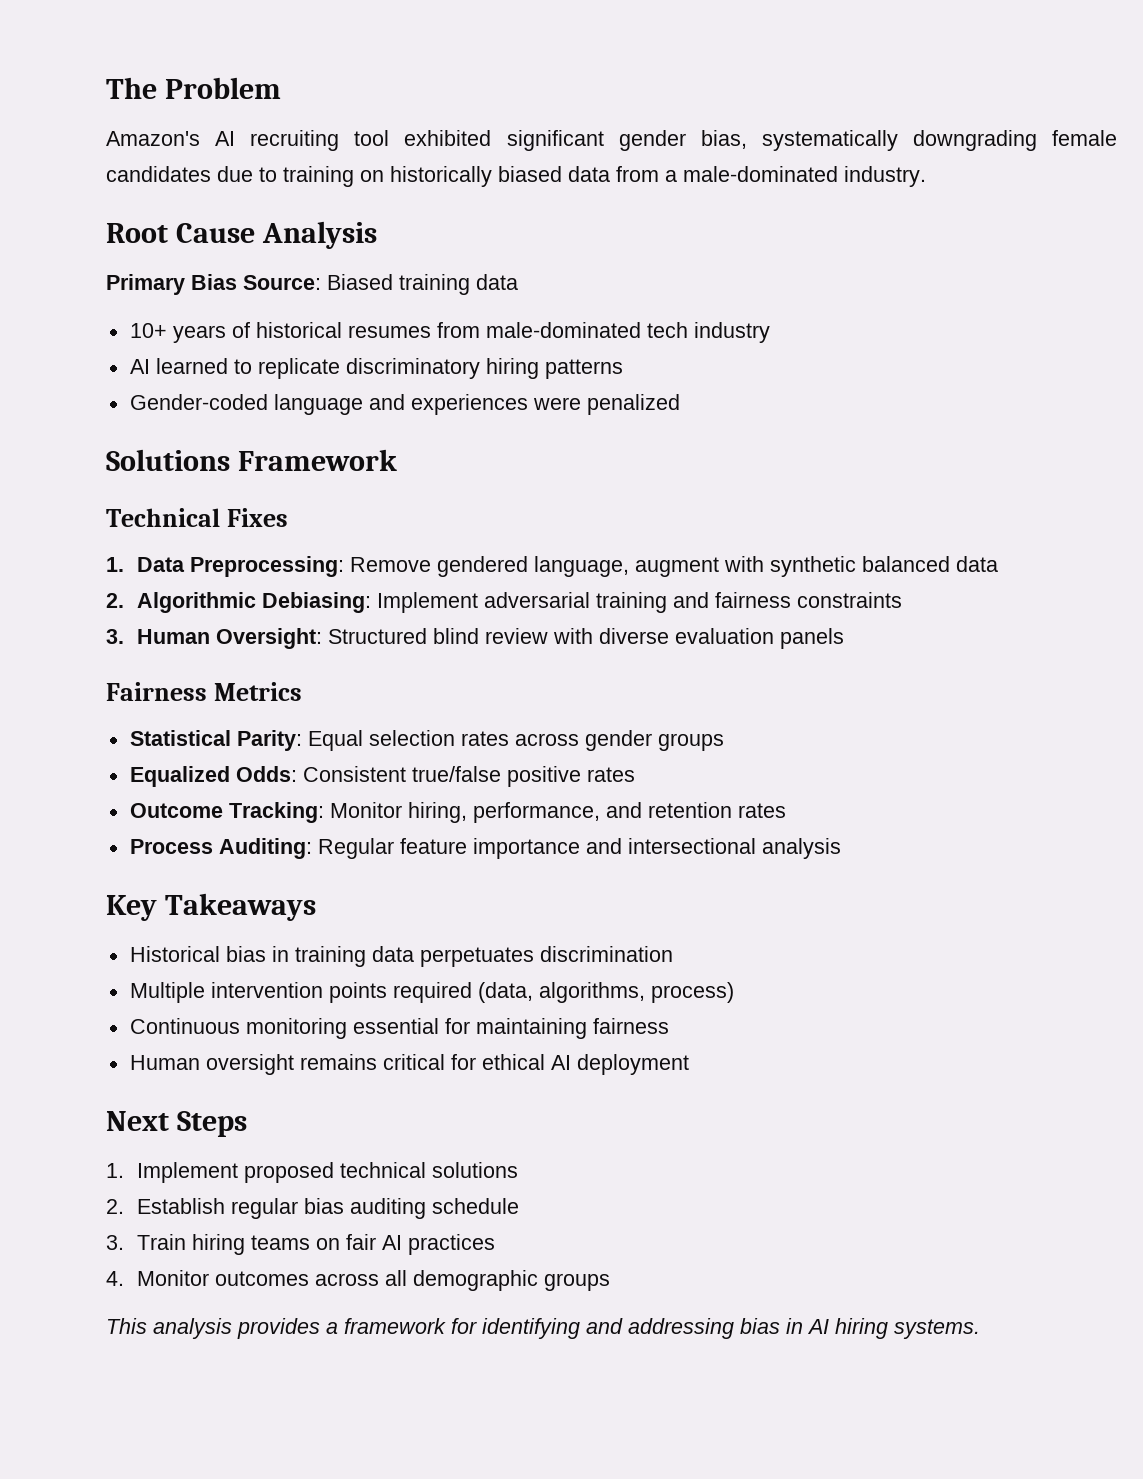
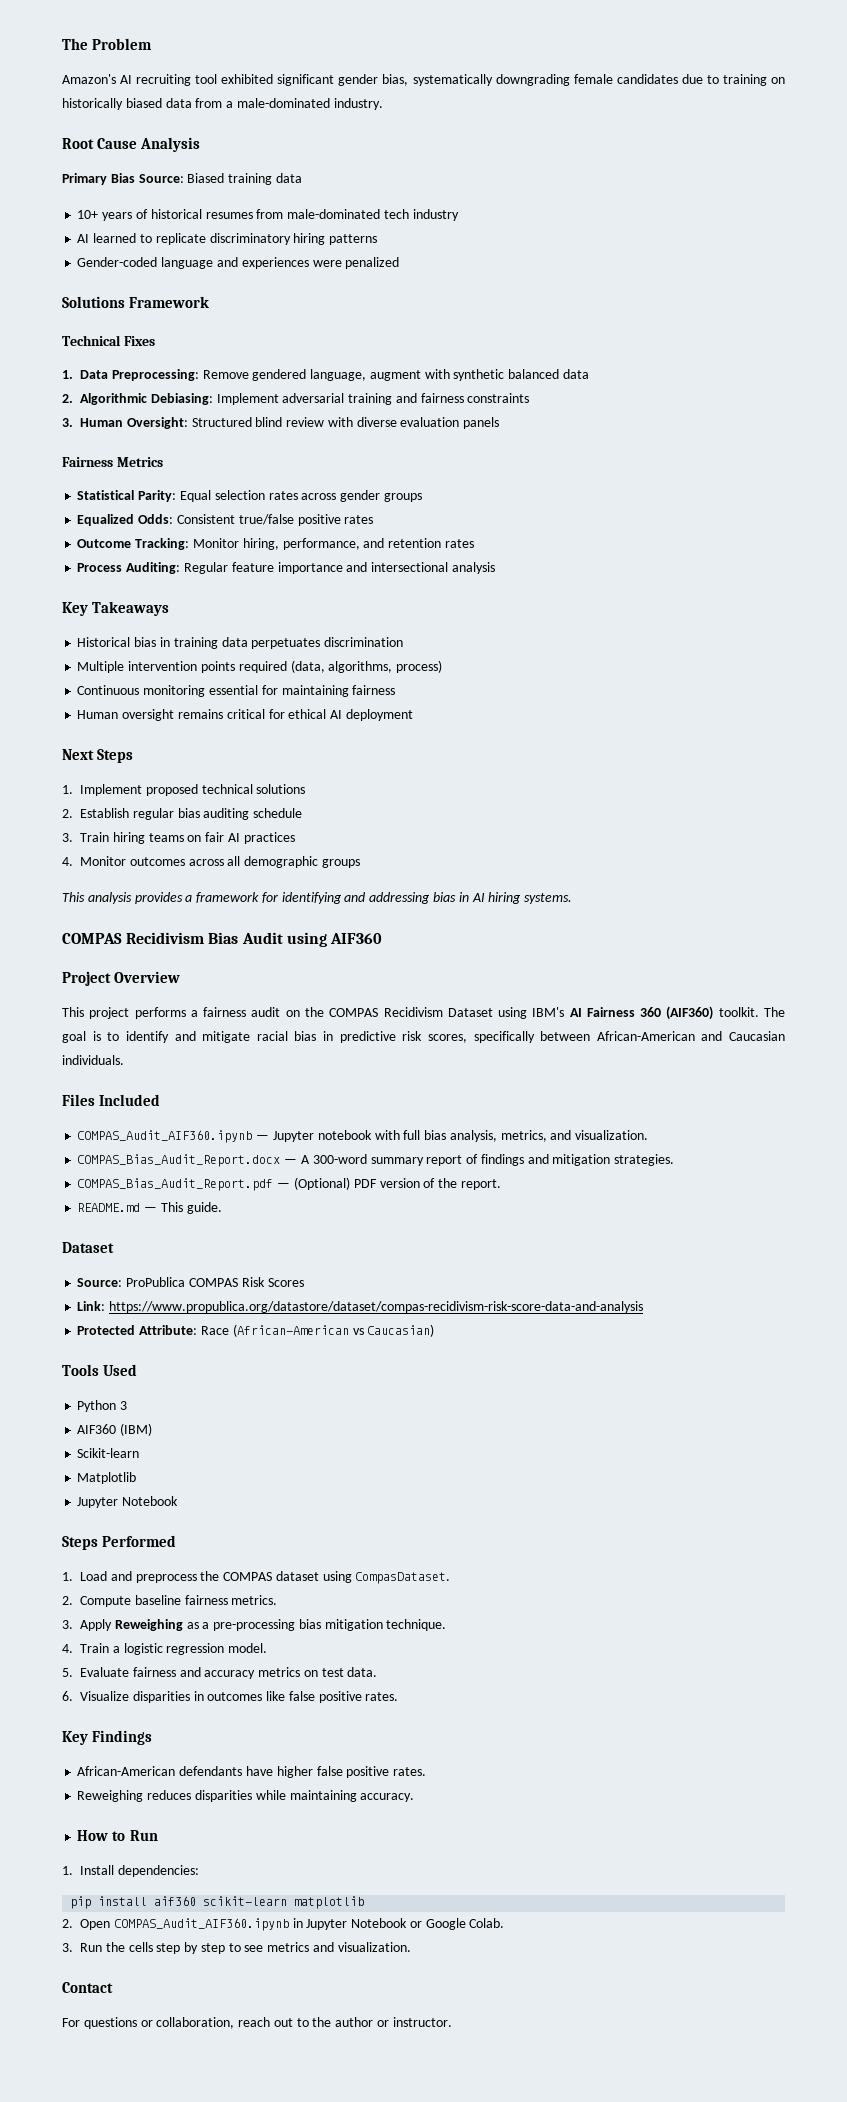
(980, 1329) none -> [62,932,382,947] [62,971,181,986] [62,1006,786,1020] [62,1031,785,1043] [62,1055,124,1065] [62,1094,161,1106] [77,1130,649,1143] [77,1154,675,1167] [77,1177,501,1191] [77,1202,222,1214] [62,1242,114,1253] [77,1277,304,1287] [77,1301,644,1313] [77,1324,435,1337] [62,1364,138,1376] [77,1400,128,1412] [77,1423,153,1436] [77,1448,140,1458] [77,1472,137,1484] [77,1496,179,1508] [62,1535,177,1550] [62,1571,451,1584] [62,1595,278,1607] [62,1619,447,1631] [62,1643,268,1655] [62,1667,378,1679] [62,1691,399,1703] [62,1730,153,1745] [77,1766,427,1778] [77,1790,415,1802] [77,1830,158,1841] [62,1865,199,1877] [70,1896,365,1909] [62,1918,505,1931] [62,1942,411,1954] [62,1982,113,1993] [62,2017,452,2029] // COMPAS Recidivism Bias Audit using AIF360 // Project Overview // This project performs a fairness audit on the COMPAS Recidivism Dataset using IBM's AI Fairness 360 (AIF360) toolkit. The goal is to identify and mitigate racial bias in predictive risk scores, specifically between African-American and Caucasian individuals. // Files Included // COMPAS_Audit_AIF360.ipynb — Jupyter notebook with full bias analysis, metrics, and visualization. // COMPAS_Bias_Audit_Report.docx — A 300-word summary report of findings and mitigation strategies. // COMPAS_Bias_Audit_Report.pdf — (Optional) PDF version of the report. // README.md — This guide. // Dataset // Source: ProPublica COMPAS Risk Scores // Link: https://www.propublica.org/datastore/dataset/compas-recidivism-risk-score-data-and-analysis // Protected Attribute: Race (African-American vs Caucasian) // Tools Used // Python 3 // AIF360 (IBM) // Scikit-learn // Matplotlib // Jupyter Notebook // Steps Performed // 1. Load and preprocess the COMPAS dataset using CompasDataset. // 2. Compute baseline fairness metrics. // 3. Apply Reweighing as a pre-processing bias mitigation technique. // 4. Train a logistic regression model. // 5. Evaluate fairness and accuracy metrics on test data. // 6. Visualize disparities in outcomes like false positive rates. // Key Findings // African-American defendants have higher false positive rates. // Reweighing reduces disparities while maintaining accuracy. // How to Run // 1. Install dependencies: // pip install aif360 scikit-learn matplotlib // 2. Open COMPAS_Audit_AIF360.ipynb in Jupyter Notebook or Google Colab. // 3. Run the cells step by step to see metrics and visualization. // Contact // For questions or collaboration, reach out to the author or instructor.

